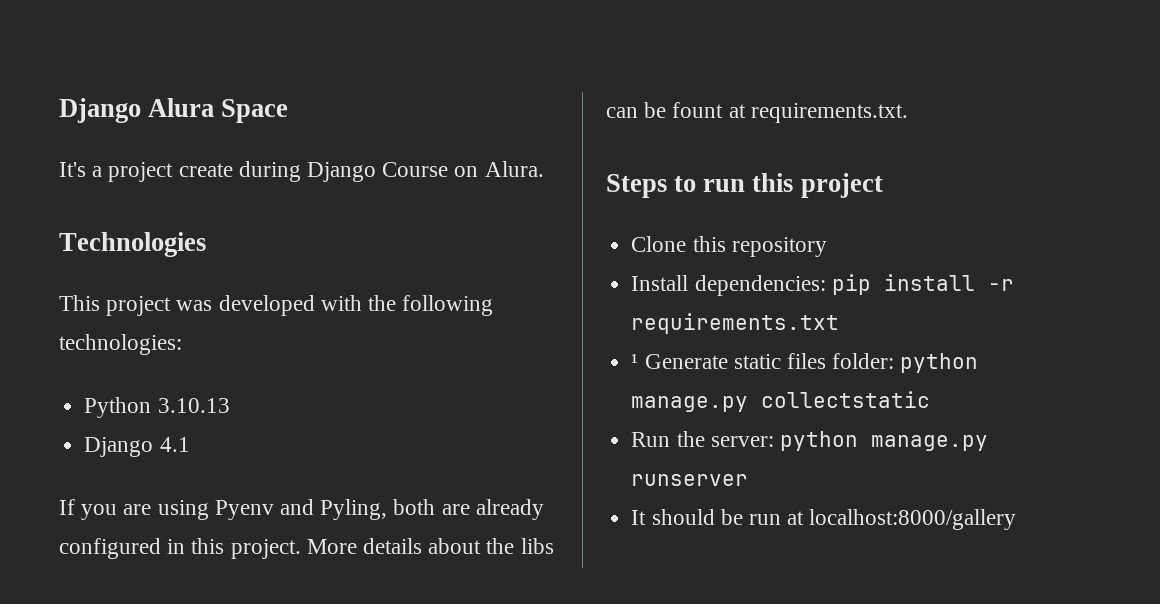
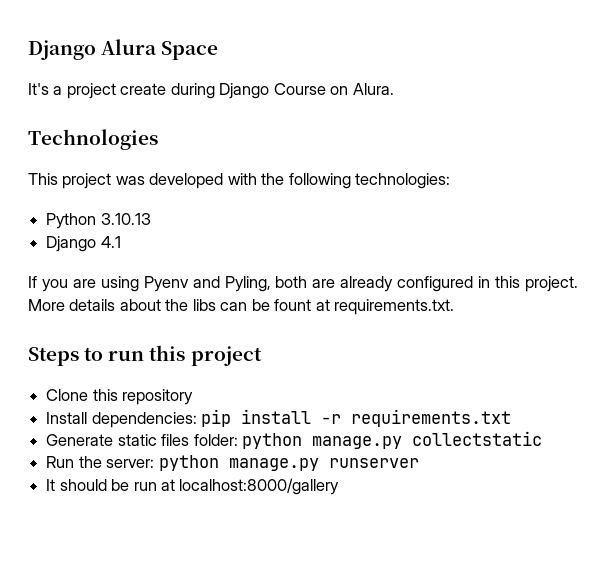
[631,354,639,369] ¹ -> (512, 418) none

